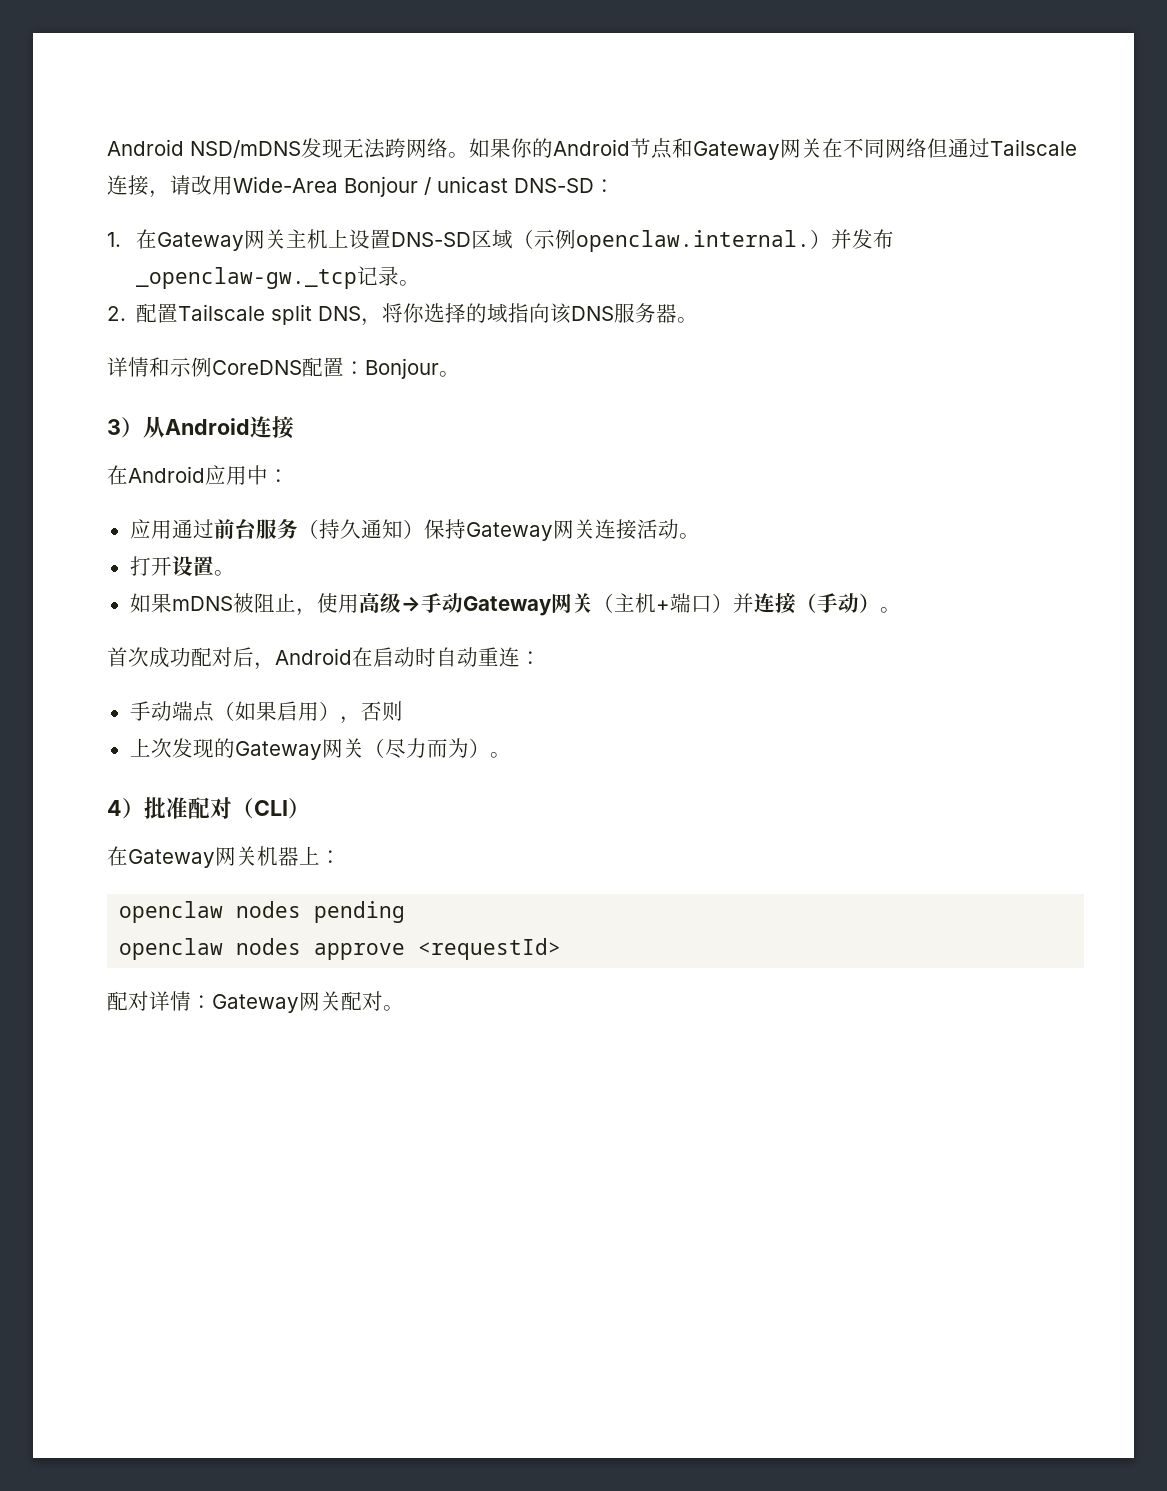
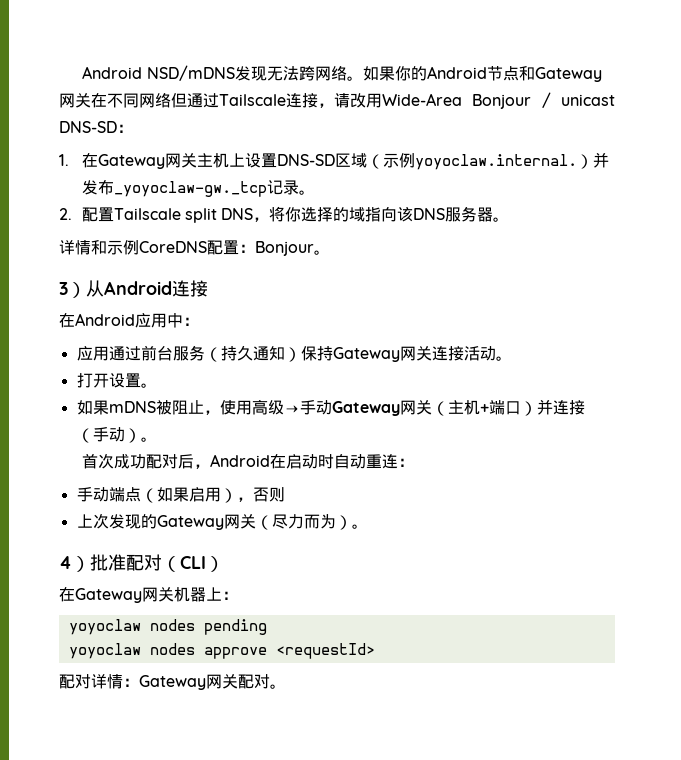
[575,230,810,252] openclaw.internal. -> [414,154,577,170] yoyoclaw.internal.
[135,267,357,289] _openclaw-gw._tcp -> [113,181,267,197] _yoyoclaw-gw._tcp
[119,901,224,923] openclaw -> [68,619,141,635] yoyoclaw
[119,938,224,960] openclaw -> [68,643,141,659] yoyoclaw

